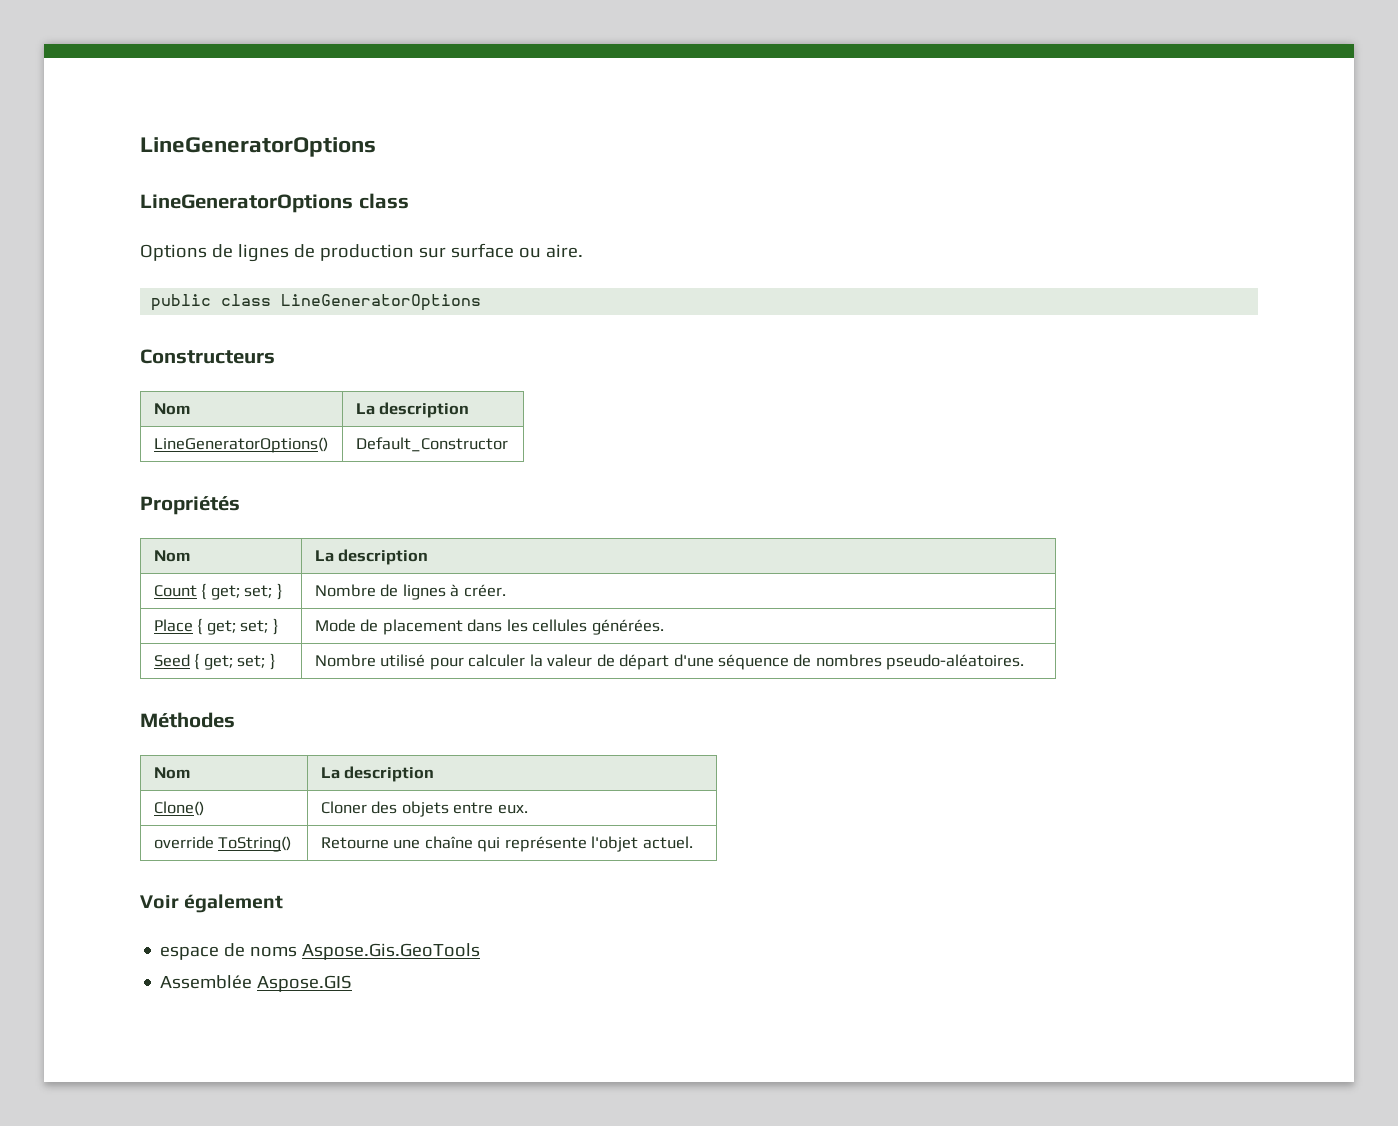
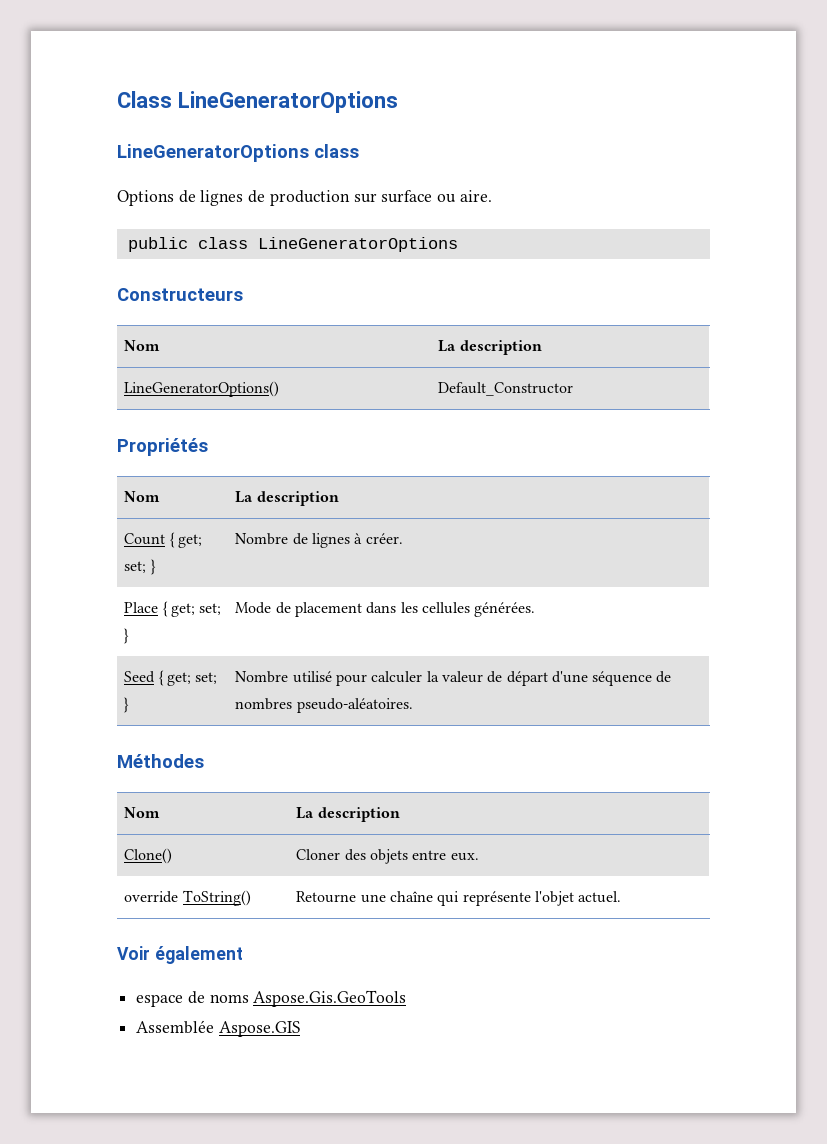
(140, 147) none -> [117,91,172,108] Class

